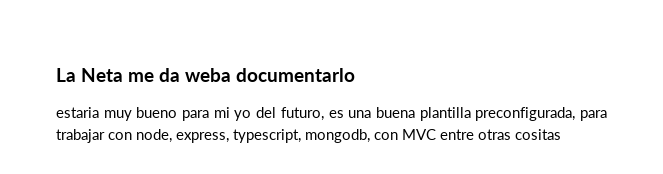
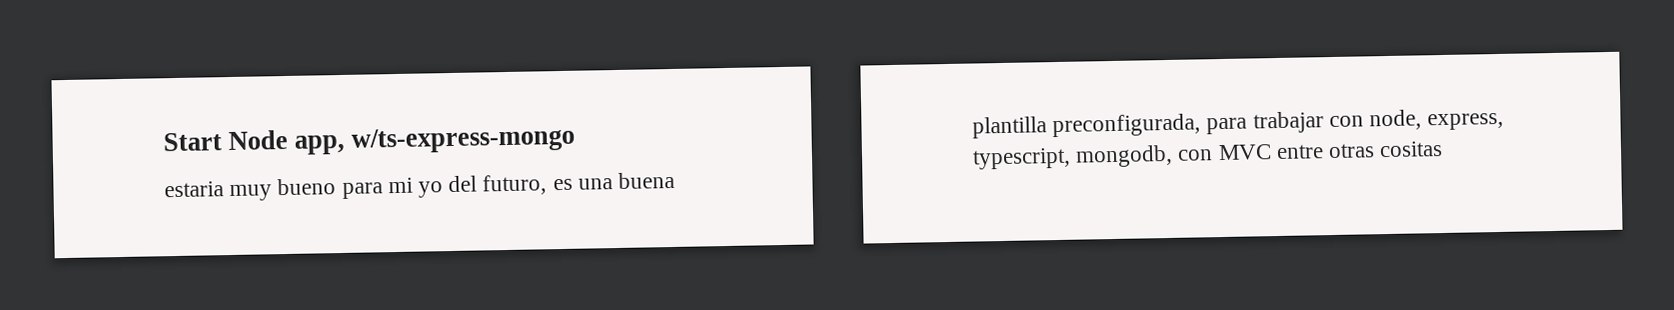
[56,68,355,82] La Neta me da weba documentarlo -> [163,125,576,155] Start Node app, w/ts-express-mongo

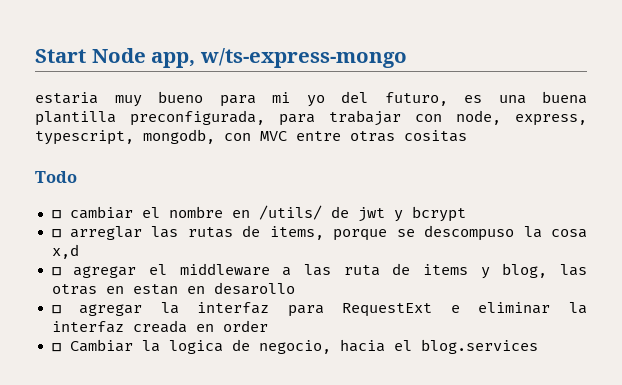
(1444, 149) none -> [35,171,77,183] [51,205,466,222] [51,225,587,241] [51,244,79,259] [51,263,587,279] [51,282,295,295] [51,302,587,317] [51,320,268,333] [51,339,538,354] // Todo // ☐ cambiar el nombre en /utils/ de jwt y bcrypt // ☐ arreglar las rutas de items, porque se descompuso la cosa x,d // ☐ agregar el middleware a las ruta de items y blog, las otras en estan en desarollo // ☐ agregar la interfaz para RequestExt e eliminar la interfaz creada en order // ☐ Cambiar la logica de negocio, hacia el blog.services

